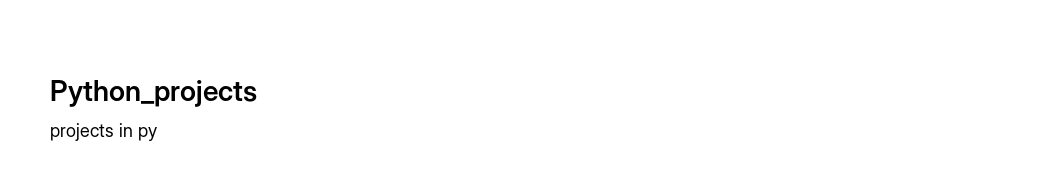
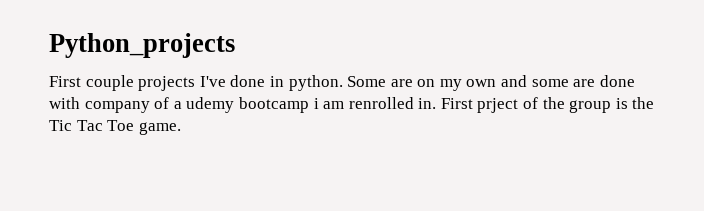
[50,123,157,141] projects in py -> [49,75,635,91] [49,97,655,113] [49,120,181,135] First couple projects I've done in python. Some are on my own and some are done with company of a udemy bootcamp i am renrolled in. First prject of the group is the Tic Tac Toe game.

